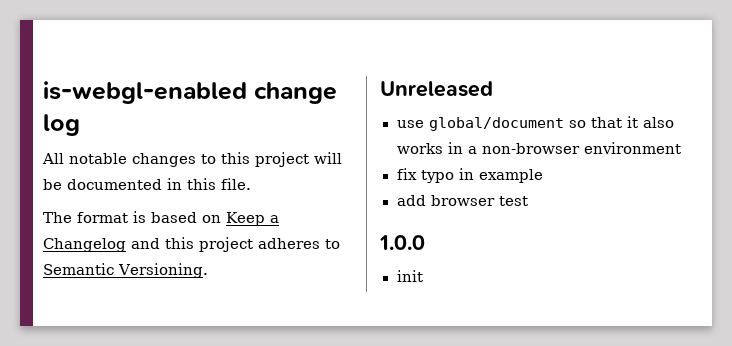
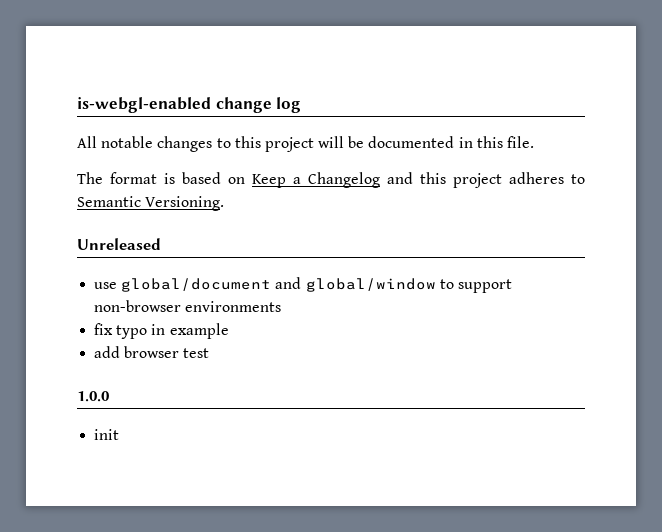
[568,116,674,128] [396,142,681,154] so that it also works in a non-browser environment -> [275,277,512,293] [94,300,282,312] and global/window to support non-browser environments

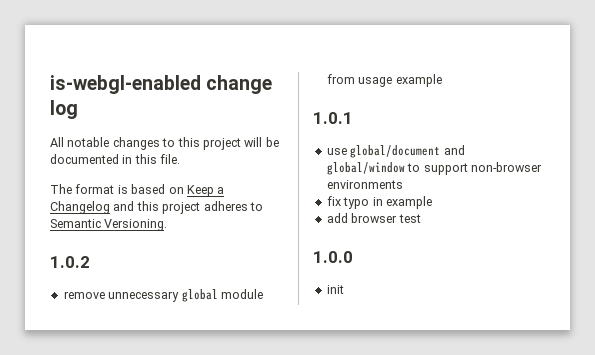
[77,238,161,250] Unreleased -> [50,256,90,268] [63,289,263,302] [326,74,442,87] [313,112,353,124] 1.0.2 // remove unnecessary global module from usage example // 1.0.1

